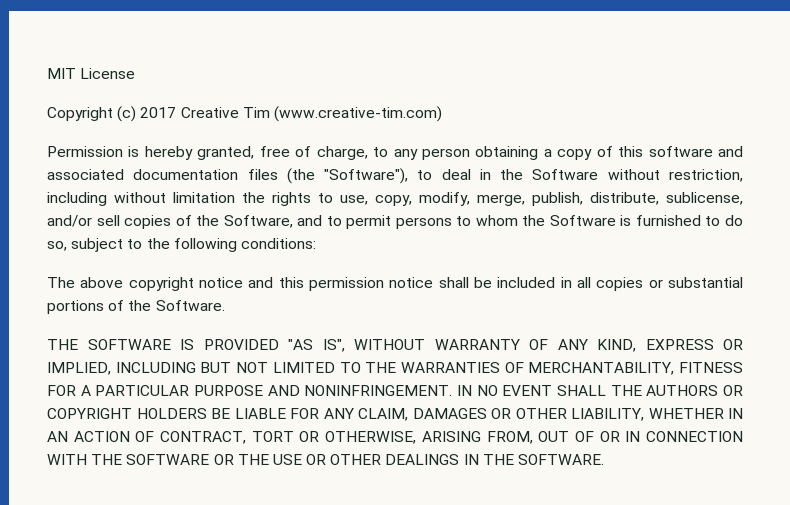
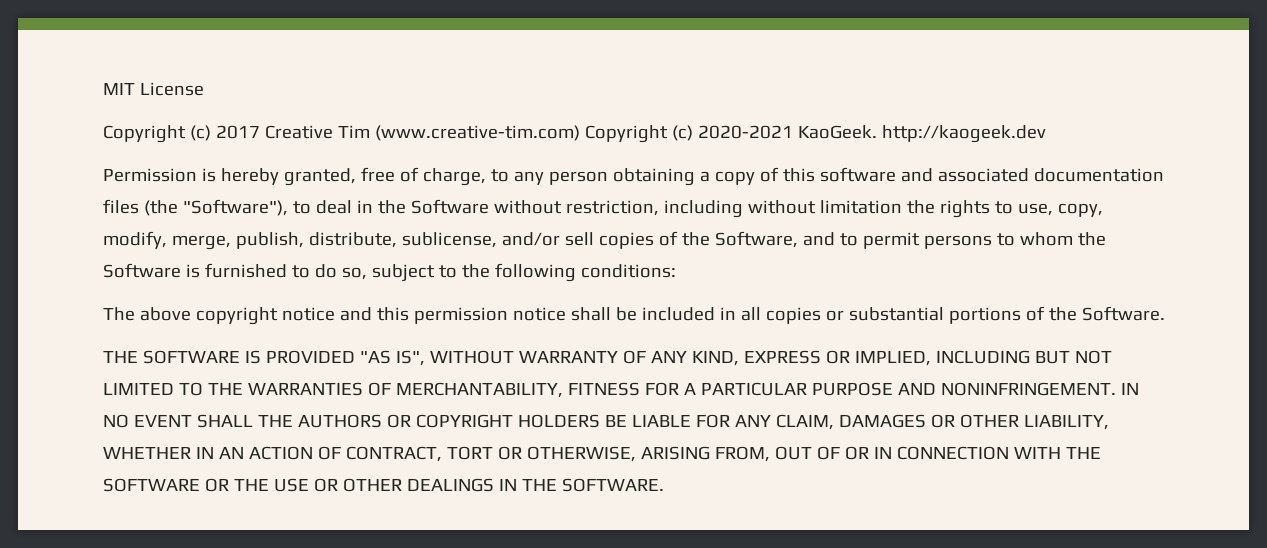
(442, 114) none -> [584,125,1046,143] Copyright (c) 2020-2021 KaoGeek. http://kaogeek.dev

